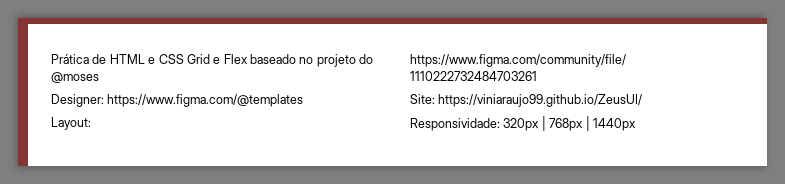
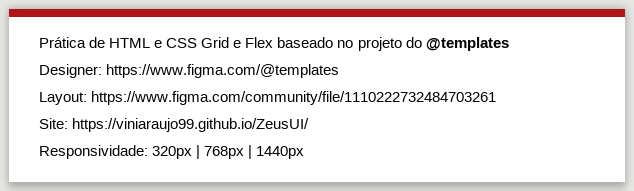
[51,72,99,83] @moses -> [425,37,509,51] @templates

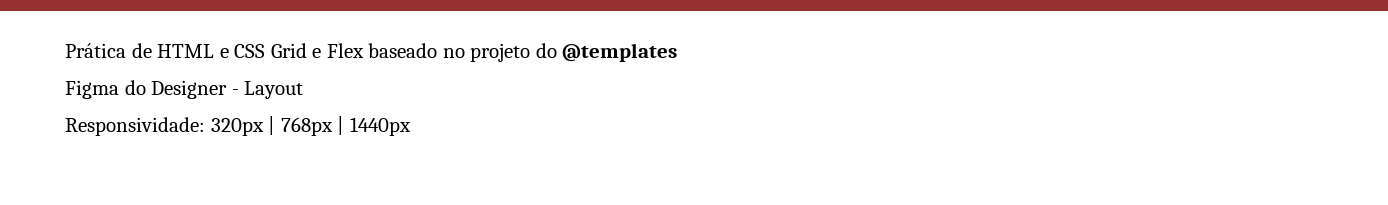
[39,64,340,78] [39,91,497,105] [39,118,310,132] Designer: https://www.figma.com/@templates // Layout: https://www.figma.com/community/file/1110222732484703261 // Site: https://viniaraujo99.github.io/ZeusUI/ -> [65,80,304,99] Figma do Designer - Layout

